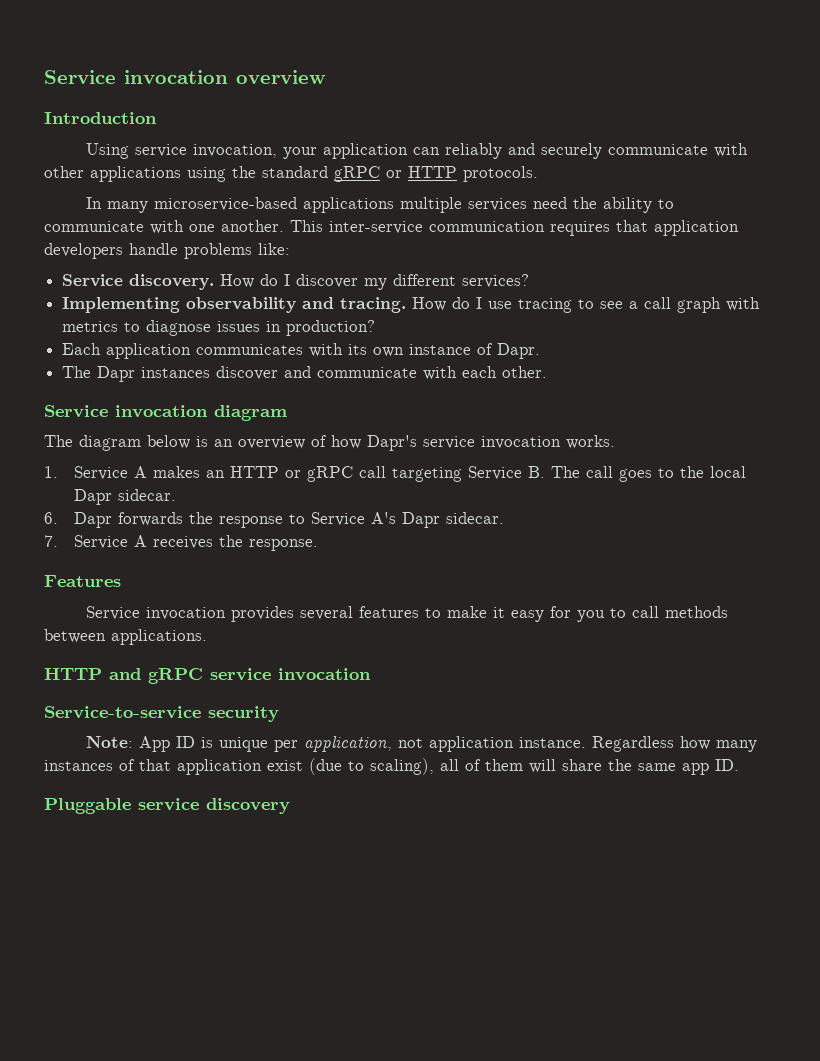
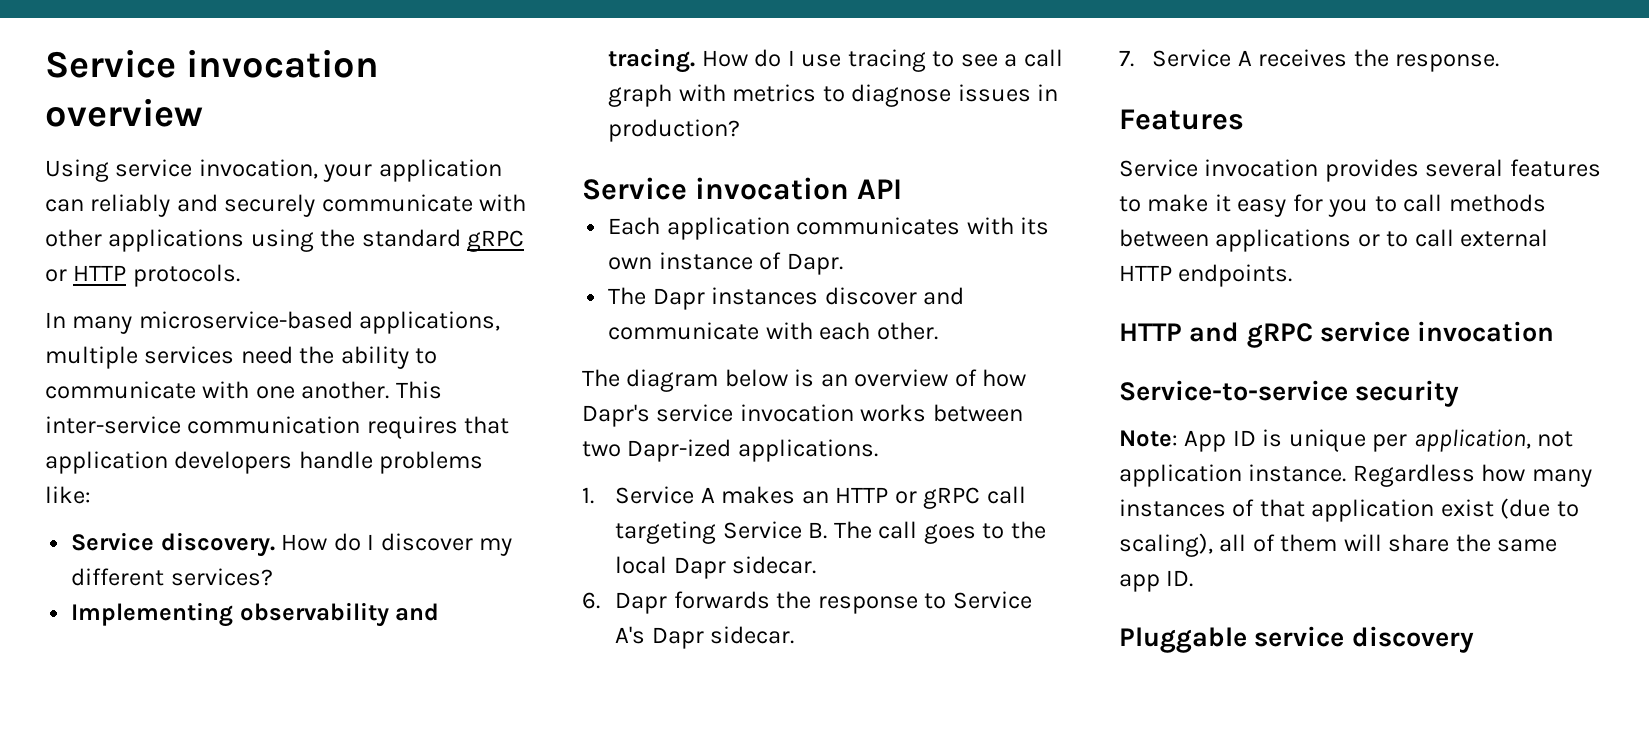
[44,112,157,124] // Introduction -> (203, 112) none
[302,197,394,213] applications -> [359,311,501,334] applications,
(376, 328) none -> [582,177,903,200] // Service invocation API
[44,405,287,421] // Service invocation diagram -> (938, 331) none
[566,435,615,449] works. -> [860,404,1023,422] [582,439,878,462] works between two Dapr-ized applications.
[111,629,207,645] applications. -> [1215,229,1549,252] [1119,264,1293,287] applications or to call external HTTP endpoints.

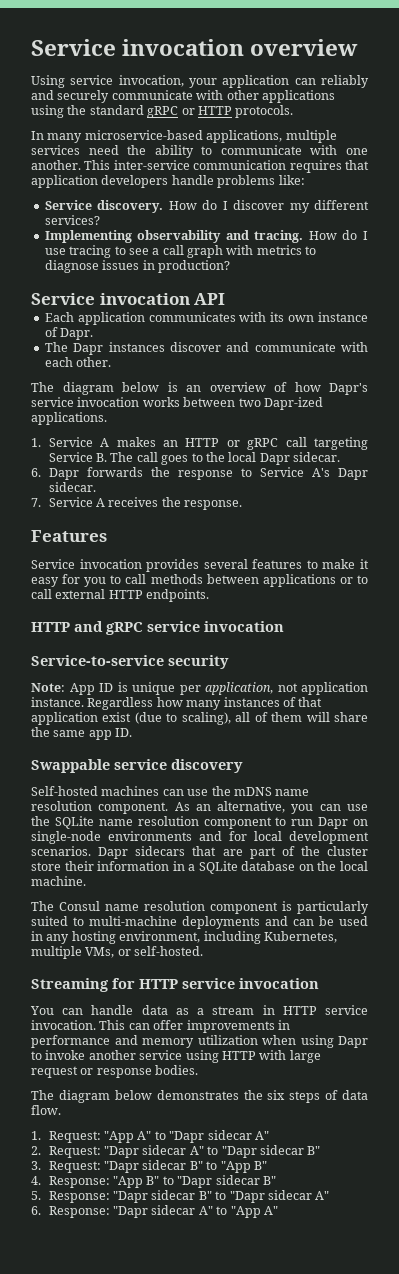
[1119,627,1247,653] Pluggable -> [31,759,110,773] Swappable
(1474, 639) none -> [31,786,310,796] [31,801,368,814] [31,816,368,829] [31,831,369,844] [31,846,368,859] [31,861,368,874] [31,876,86,886] [31,901,369,914] [31,916,368,929] [31,931,337,944] [31,946,204,959] [31,978,319,992] [30,1005,369,1015] [31,1020,290,1033] [31,1035,368,1048] [31,1050,321,1063] [31,1065,199,1078] [31,1090,368,1103] [31,1105,61,1115] [31,1130,269,1143] [31,1145,321,1158] [31,1160,267,1173] [31,1175,276,1188] [31,1190,330,1203] [31,1205,278,1218] // Self-hosted machines can use the mDNS name resolution component. As an alternative, you can use the SQLite name resolution component to run Dapr on single-node environments and for local development scenarios. Dapr sidecars that are part of the cluster store their information in a SQLite database on the local machine. // The Consul name resolution component is particularly suited to multi-machine deployments and can be used in any hosting environment, including Kubernetes, multiple VMs, or self-hosted. // Streaming for HTTP service invocation // You can handle data as a stream in HTTP service invocation. This can offer improvements in performance and memory utilization when using Dapr to invoke another service using HTTP with large request or response bodies. // The diagram below demonstrates the six steps of data flow. // 1. Request: "App A" to "Dapr sidecar A" // 2. Request: "Dapr sidecar A" to "Dapr sidecar B" // 3. Request: "Dapr sidecar B" to "App B" // 4. Response: "App B" to "Dapr sidecar B" // 5. Response: "Dapr sidecar B" to "Dapr sidecar A" // 6. Response: "Dapr sidecar A" to "App A"

